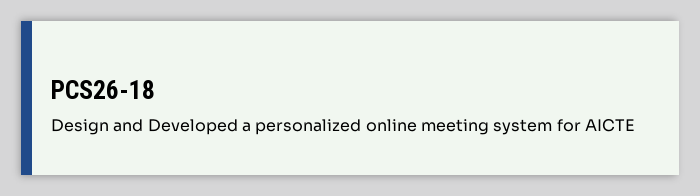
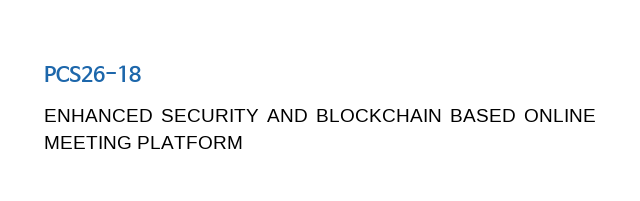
[51,119,635,135] Design and Developed a personalized online meeting system for AICTE -> [44,109,596,122] [44,136,244,149] ENHANCED SECURITY AND BLOCKCHAIN BASED ONLINE MEETING PLATFORM

